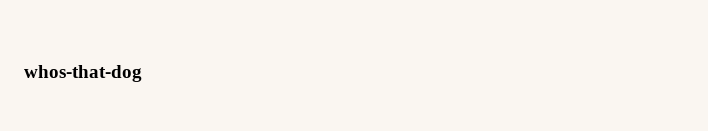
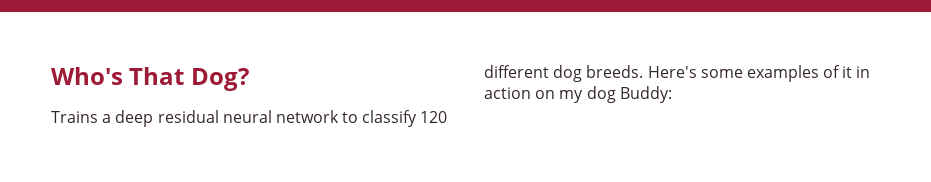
[24,65,142,82] whos-that-dog -> [51,67,249,91] [51,110,448,127] [484,65,871,82] [484,86,672,103] Who's That Dog? // Trains a deep residual neural network to classify 120 different dog breeds. Here's some examples of it in action on my dog Buddy:

